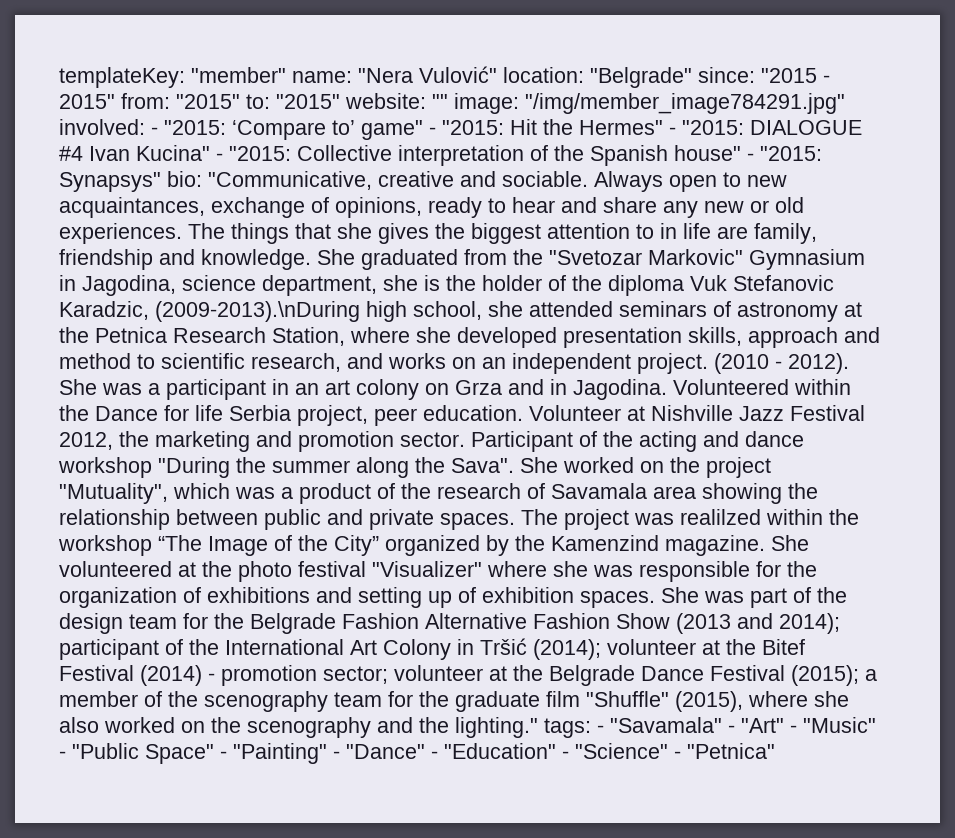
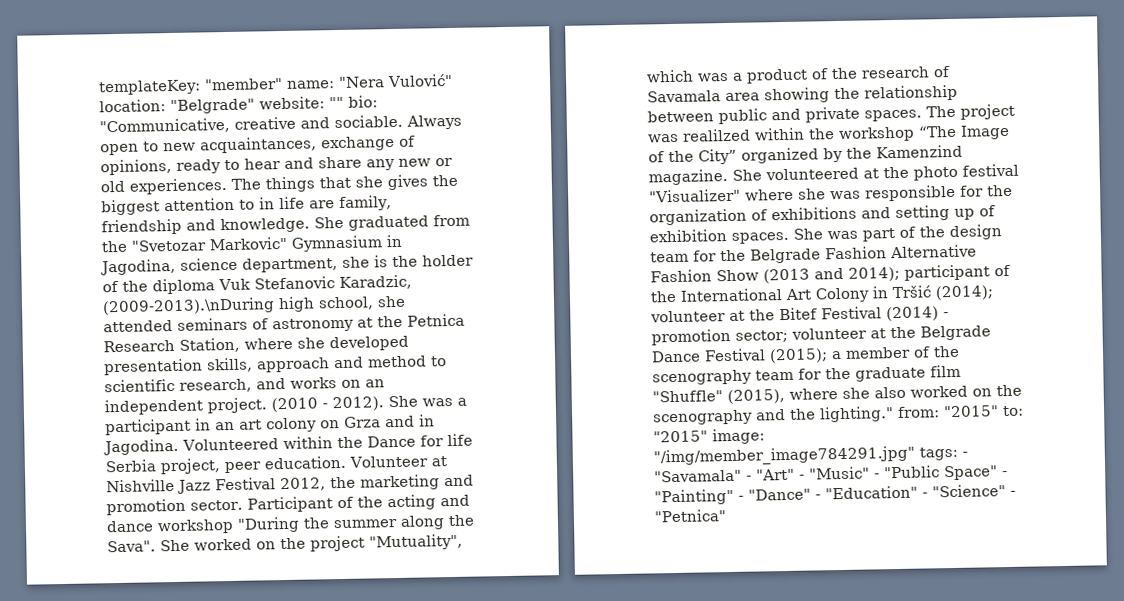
[698,67,830,83] [59,93,845,114] [59,119,862,140] [59,145,822,166] [59,172,161,192] since: "2015 - 2015" from: "2015" to: "2015" website: "" image: "/img/member_image784291.jpg" involved: - "2015: ‘Compare to’ game" - "2015: Hit the Hermes" - "2015: DIALOGUE #4 Ivan Kucina" - "2015: Collective interpretation of the Spanish house" - "2015: Synapsys" -> [259,96,344,110] website: ""
(538, 727) none -> [897,405,1024,418] [653,428,765,445] [653,445,915,467] from: "2015" to: "2015" image: "/img/member_image784291.jpg"

